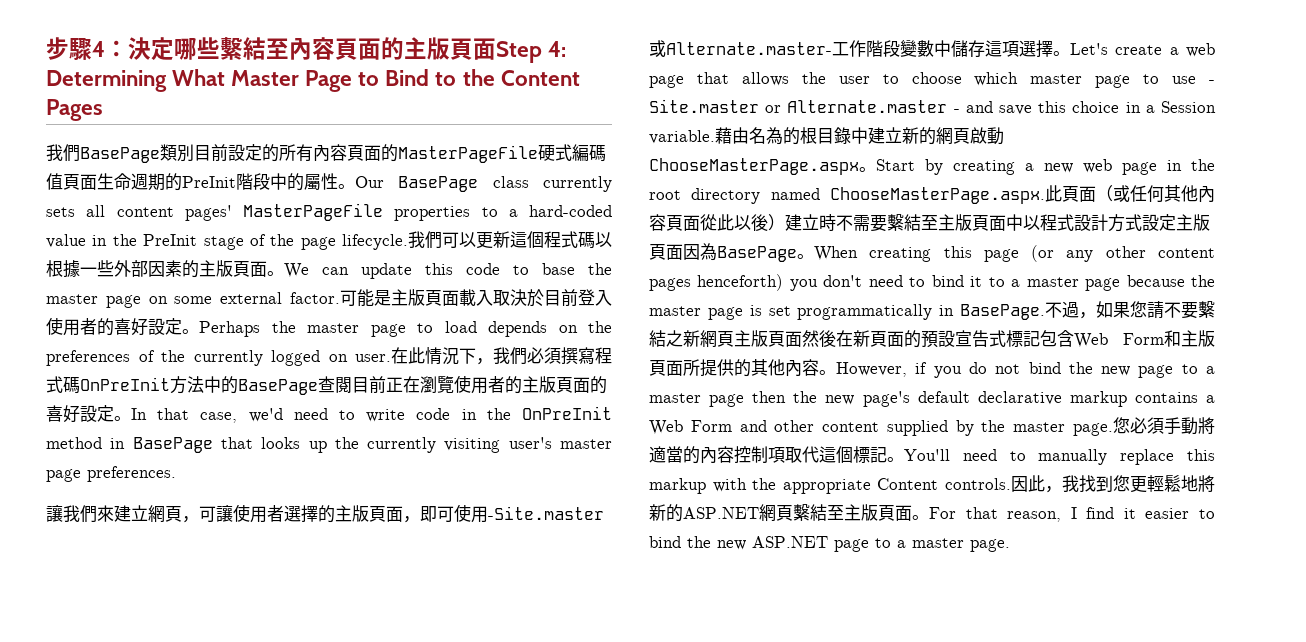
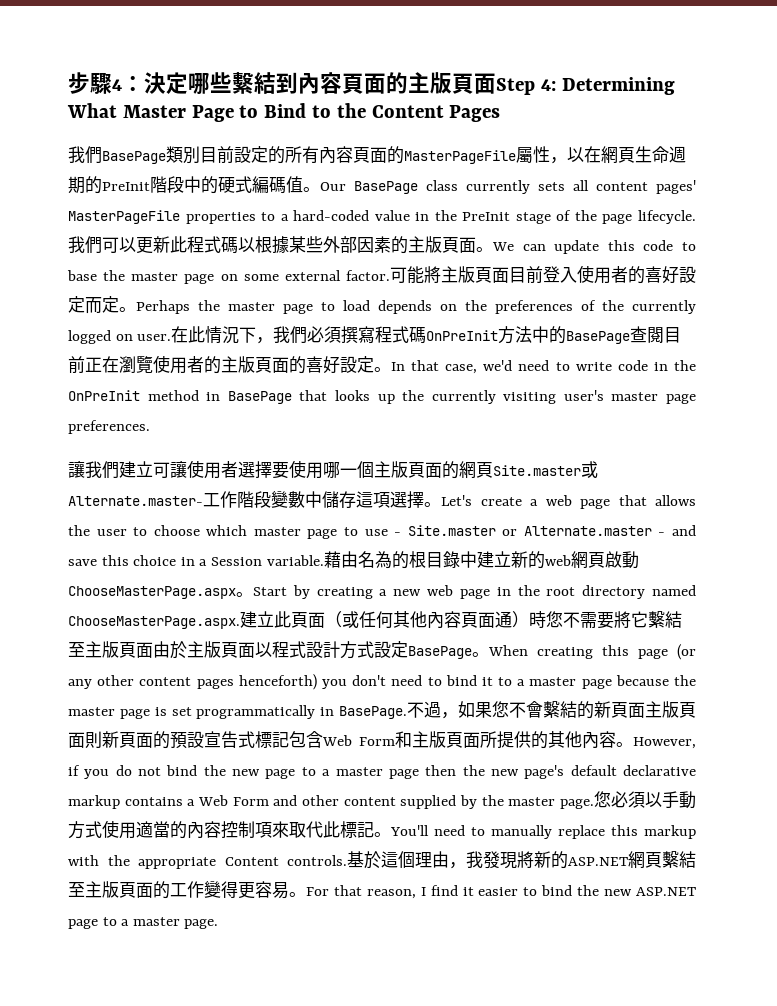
[266,38,289,59] 至 -> [276,72,298,94] 到
[538,144,606,162] [46,173,97,190] 硬式編碼值頁面 -> [516,146,635,164] 屬性，以在網頁
[304,173,338,190] 屬性 -> [218,176,303,194] 硬式編碼值
[510,231,544,248] 這個 -> [170,236,187,253] 此
[80,267,97,275] 一 -> [289,236,306,253] 某
[374,289,544,307] 是主版頁面載入取決於 -> [424,266,510,283] 將主版頁面
(182, 326) none -> [85,296,119,314] 而定
[97,505,199,523] 來建立網頁， -> [119,461,153,478] 建立
[318,504,604,523] 的主版頁面，即可使用-Site.master -> [272,460,581,479] 要使用哪一個主版頁面的網頁Site.master
(936, 136) none -> [544,555,571,566] web
(1045, 195) none -> [240,611,274,628] 建立
[700,214,1023,232] 從此以後）建立時不需要繫結至主版頁面中 -> [495,611,682,629] [68,641,255,659] 通）時您不需要將它繫結至主版頁面由於主版頁面
[1176,214,1210,231] [649,243,717,261] 主版頁面因為 -> (408, 649) none
[1147,301,1215,319] [649,330,853,348] 請不要繫結之新網頁主版頁面然後在 -> [509,701,696,719] [68,731,102,749] 不會繫結的新頁面主版頁面則
[1164,417,1215,435] 手動將 -> [645,791,696,809] [68,820,136,839] 以手動方式使用
[785,446,853,463] 取代這個 -> [272,821,340,838] 來取代此
[1011,474,1198,493] 因此，我找到您更輕鬆地 -> [347,851,517,869] 基於這個理由，我發現
(912, 513) none -> [153,880,289,899] 的工作變得更容易

